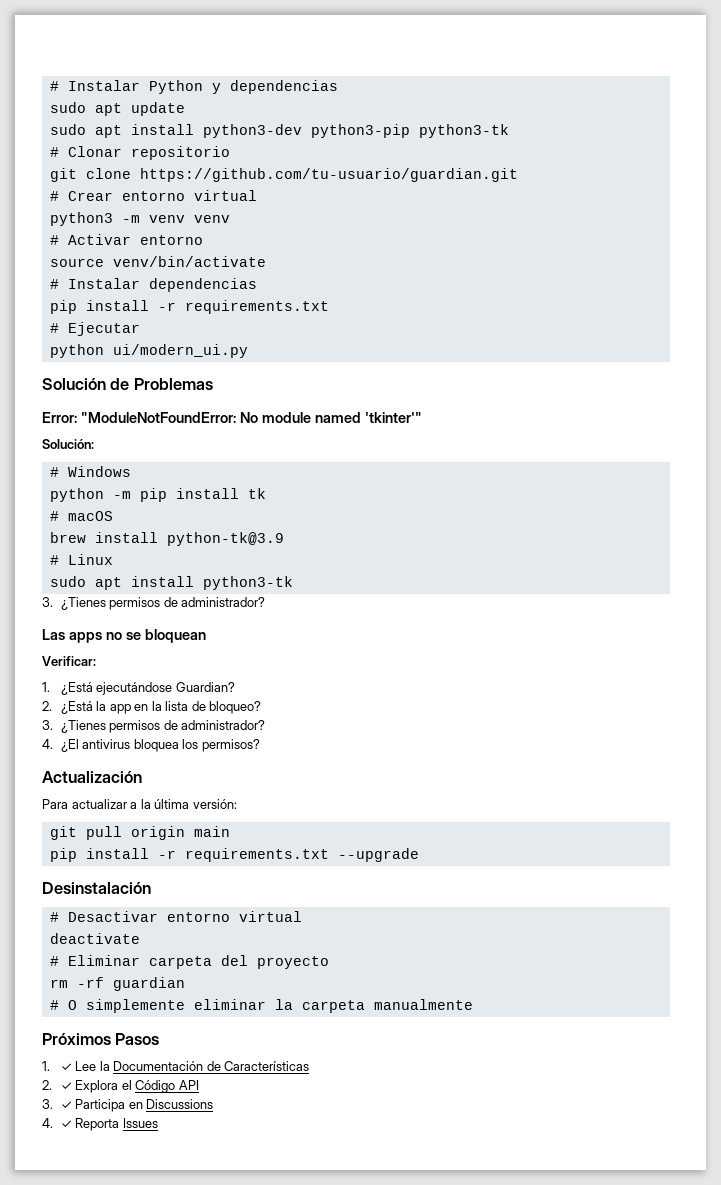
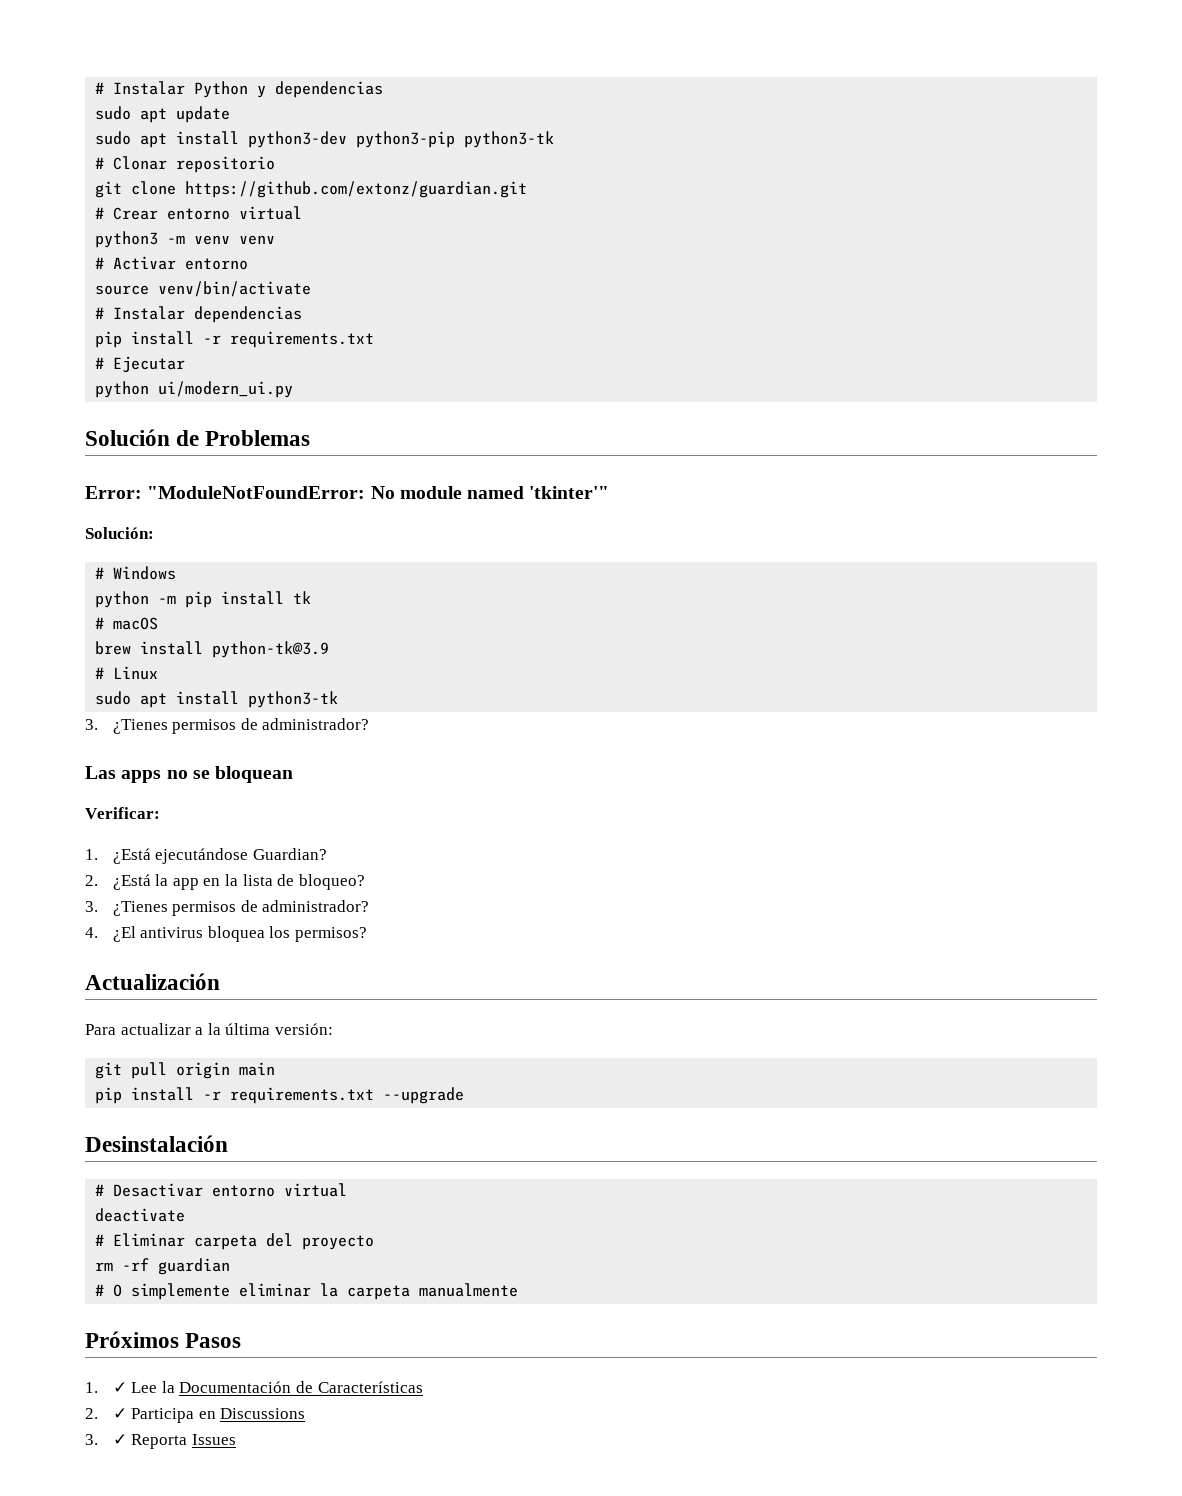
[139,168,518,182] https://github.com/tu-usuario/guardian.git -> [185,181,528,198] https://github.com/extonz/guardian.git
[75,1080,199,1093] [42,1099,72,1109] Explora el Código API // 3. ✓ -> (127, 1413) none
[42,1118,53,1128] 4. -> [85,1434,98,1445] 3.

